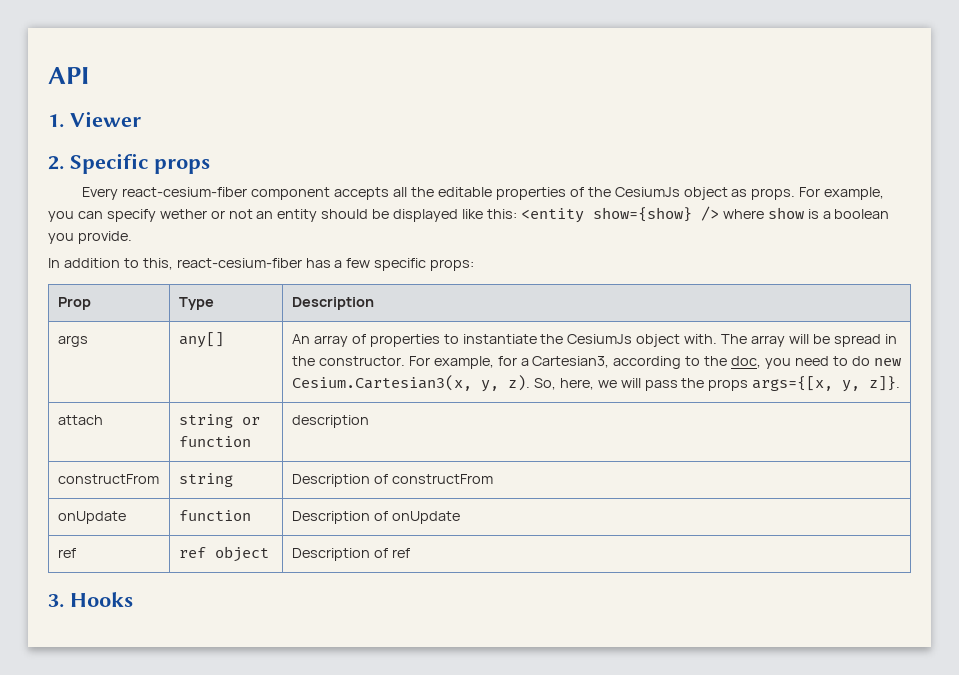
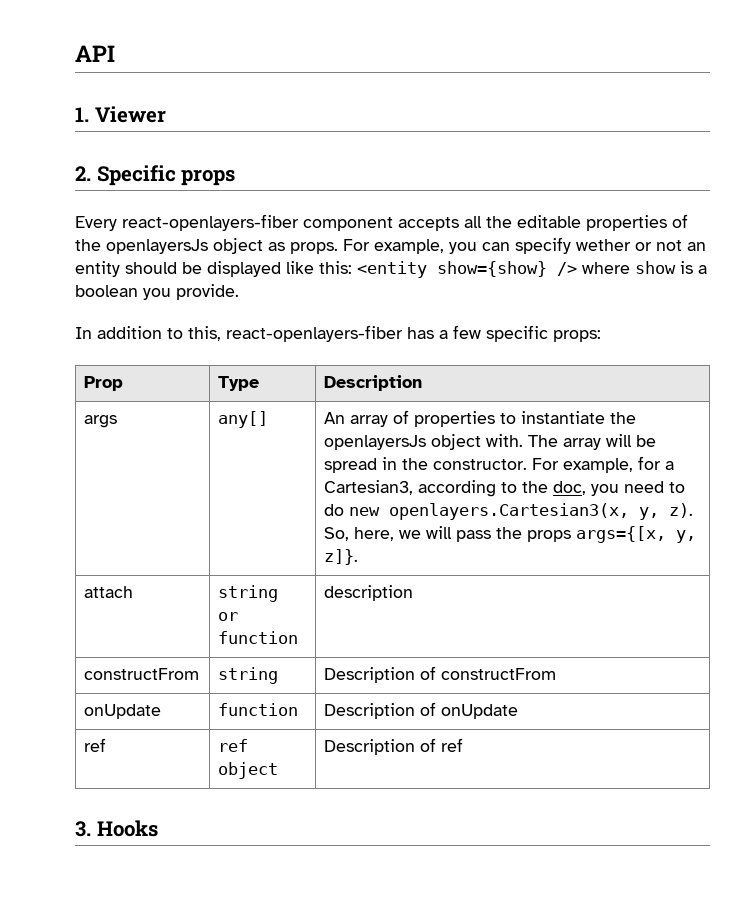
[122,187,248,197] react-cesium-fiber -> [122,214,299,231] react-openlayers-fiber
[614,187,680,197] CesiumJs -> [106,239,208,254] openlayersJs
[176,258,302,268] react-cesium-fiber -> [226,325,403,342] react-openlayers-fiber
[567,334,633,344] CesiumJs -> [324,435,427,450] openlayersJs
[291,375,472,391] Cesium.Cartesian3(x, -> [389,503,630,520] openlayers.Cartesian3(x,

